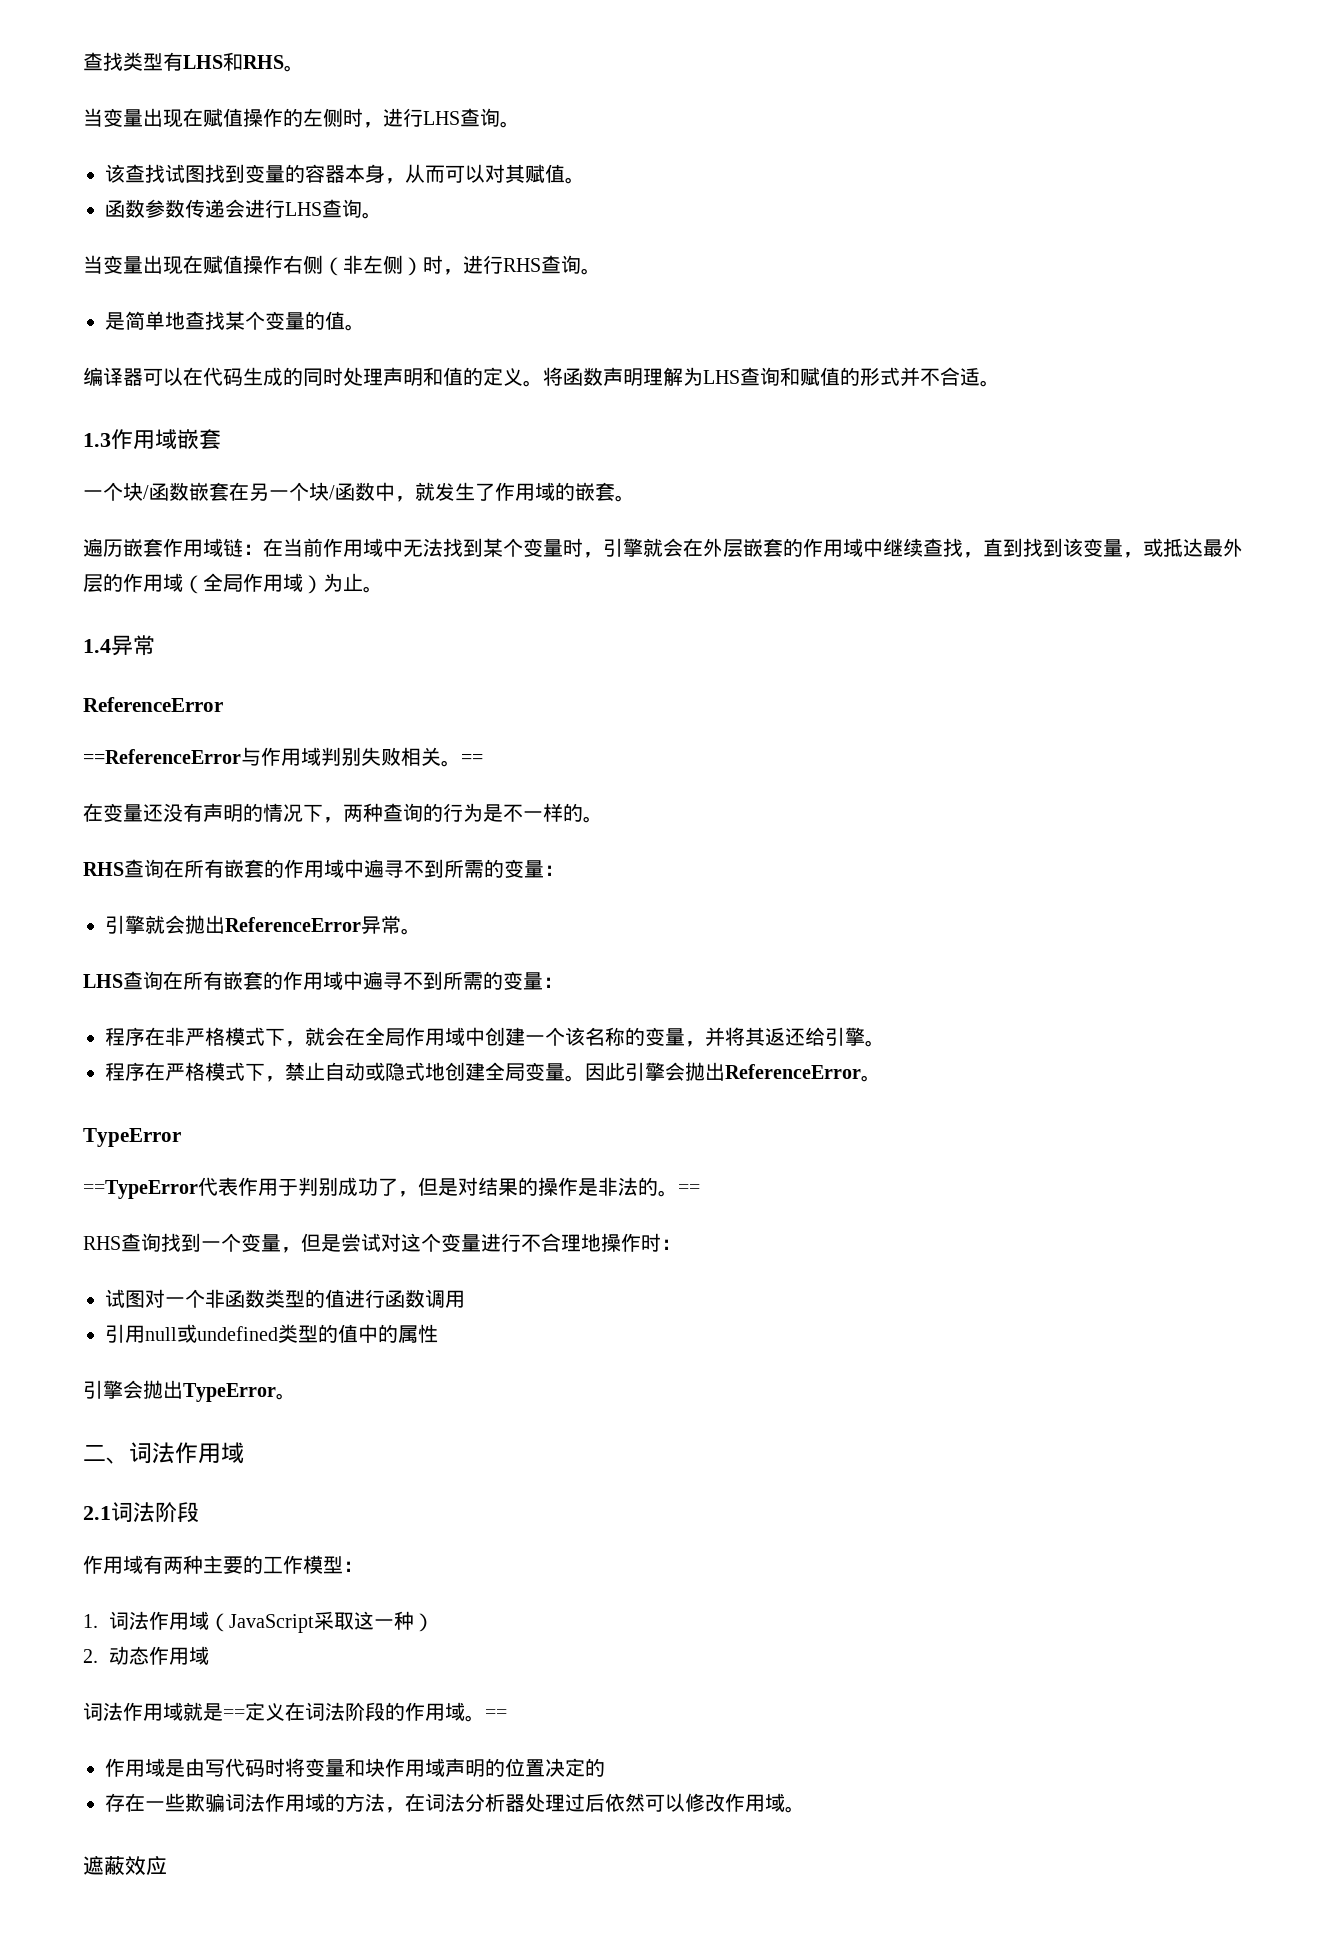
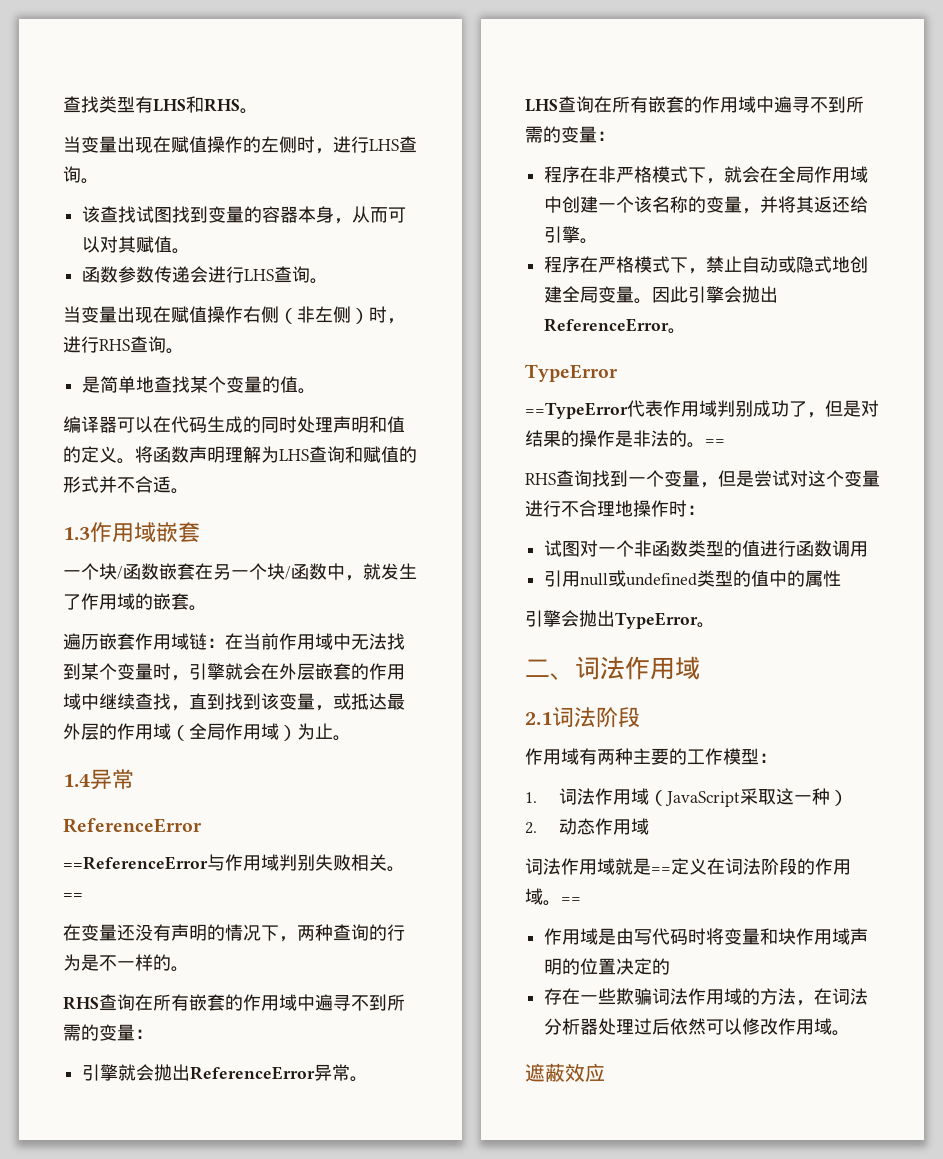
[278,1179,298,1196] 于 -> [699,400,717,417] 域

